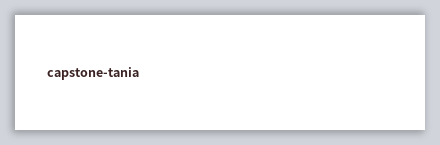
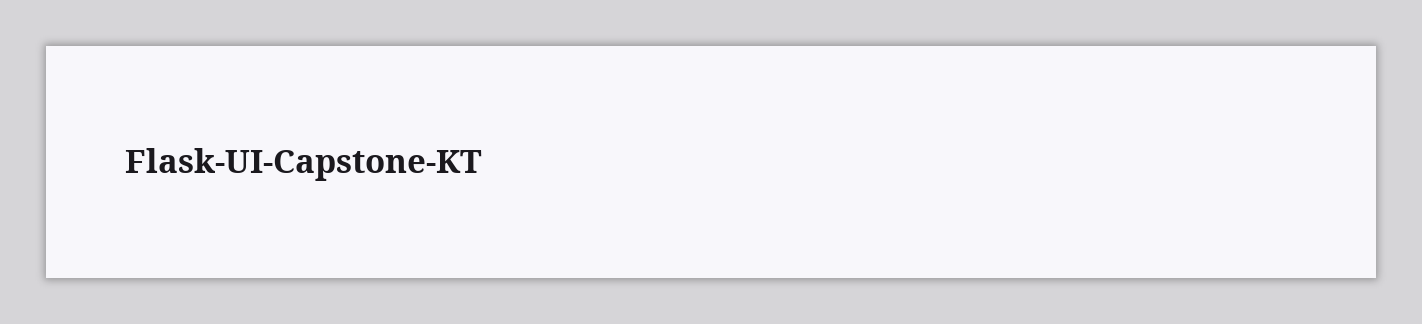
[47,67,139,80] capstone-tania -> [125,148,482,181] Flask-UI-Capstone-KT

